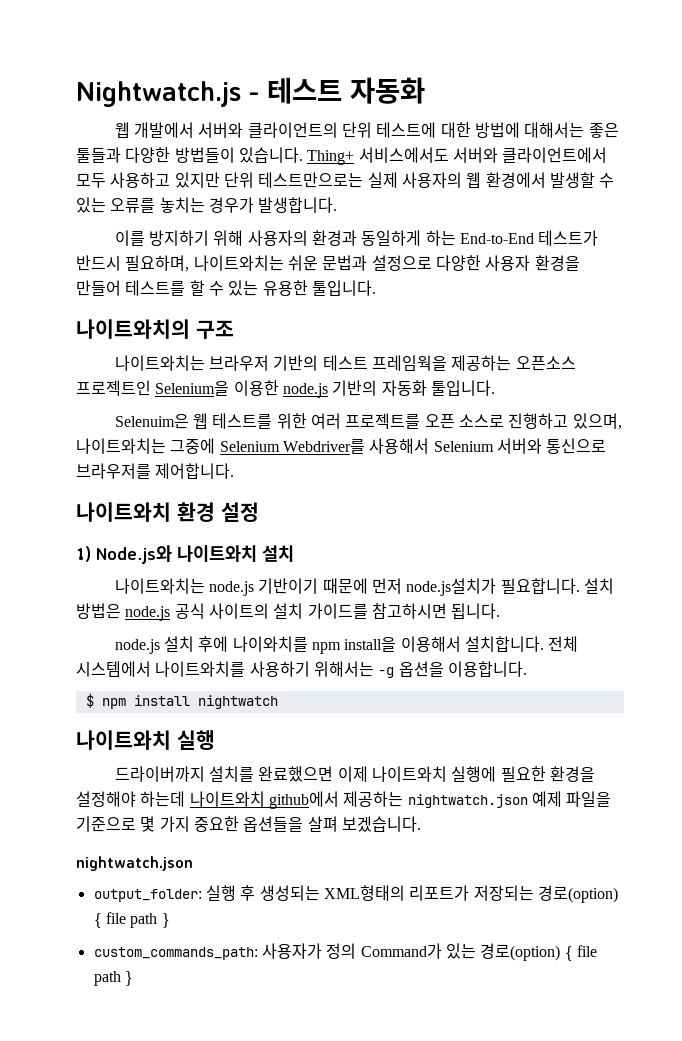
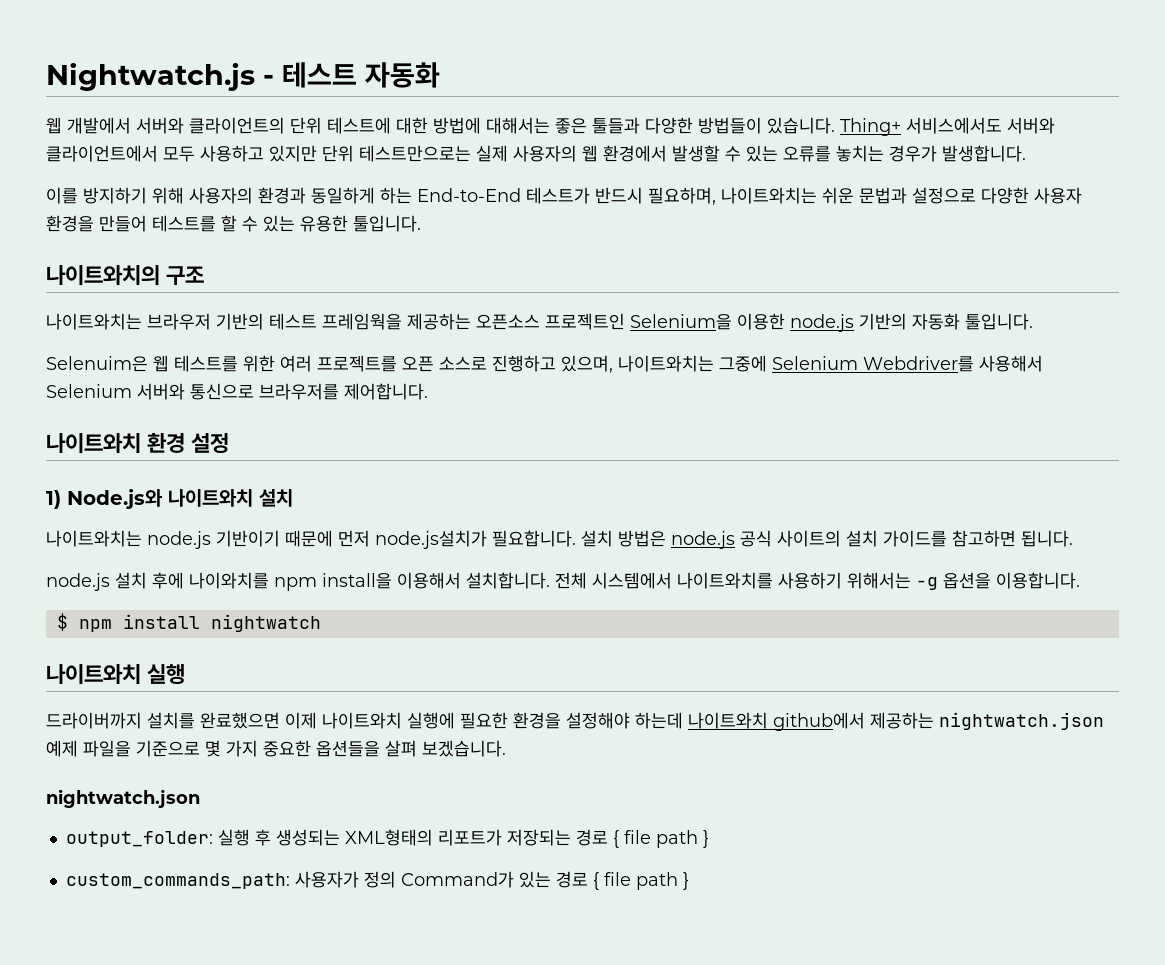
[371,603,447,619] 참고하시면 -> [952,530,1016,547] 참고하면
[537,885,618,903] 경로(option) -> [575,829,608,846] 경로
[480,943,561,961] 경로(option) -> [555,871,588,888] 경로

